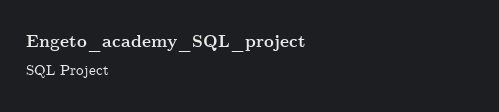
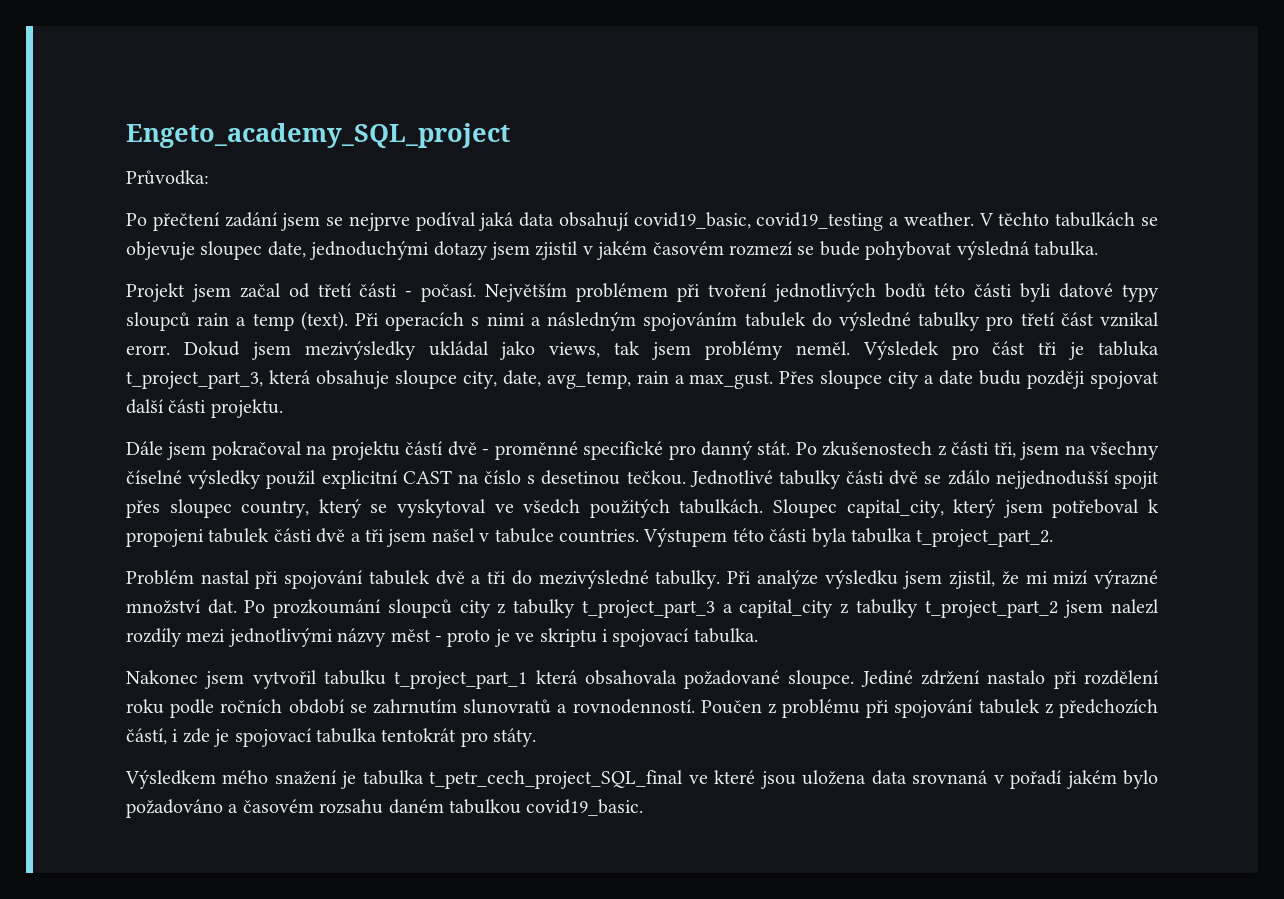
[26,65,109,78] SQL Project -> [126,170,209,185] [126,212,1158,231] [126,241,1098,260] [126,283,1160,302] [126,311,1159,331] [126,341,1159,360] [126,370,1160,389] [126,399,283,418] [126,441,1160,460] [126,470,1159,489] [126,499,1160,518] [126,528,1054,547] [126,570,1158,589] [126,599,1160,618] [126,628,758,647] [126,670,1159,689] [126,699,1158,718] [126,728,537,747] [125,770,1159,789] [126,799,644,818] Průvodka: // Po přečtení zadání jsem se nejprve podíval jaká data obsahují covid19_basic, covid19_testing a weather. V těchto tabulkách se objevuje sloupec date, jednoduchými dotazy jsem zjistil v jakém časovém rozmezí se bude pohybovat výsledná tabulka. // Projekt jsem začal od třetí části - počasí. Největším problémem při tvoření jednotlivých bodů této části byli datové typy sloupců rain a temp (text). Při operacích s nimi a následným spojováním tabulek do výsledné tabulky pro třetí část vznikal erorr. Dokud jsem mezivýsledky ukládal jako views, tak jsem problémy neměl. Výsledek pro část tři je tabluka t_project_part_3, která obsahuje sloupce city, date, avg_temp, rain a max_gust. Přes sloupce city a date budu později spojovat další části projektu. // Dále jsem pokračoval na projektu částí dvě - proměnné specifické pro danný stát. Po zkušenostech z části tři, jsem na všechny číselné výsledky použil explicitní CAST na číslo s desetinou tečkou. Jednotlivé tabulky části dvě se zdálo nejjednodušší spojit přes sloupec country, který se vyskytoval ve všedch použitých tabulkách. Sloupec capital_city, který jsem potřeboval k propojeni tabulek části dvě a tři jsem našel v tabulce countries. Výstupem této části byla tabulka t_project_part_2. // Problém nastal při spojování tabulek dvě a tři do mezivýsledné tabulky. Při analýze výsledku jsem zjistil, že mi mizí výrazné množství dat. Po prozkoumání sloupců city z tabulky t_project_part_3 a capital_city z tabulky t_project_part_2 jsem nalezl rozdíly mezi jednotlivými názvy měst - proto je ve skriptu i spojovací tabulka. // Nakonec jsem vytvořil tabulku t_project_part_1 která obsahovala požadované sloupce. Jediné zdržení nastalo při rozdělení roku podle ročních období se zahrnutím slunovratů a rovnodenností. Poučen z problému při spojování tabulek z předchozích částí, i zde je spojovací tabulka tentokrát pro státy. // Výsledkem mého snažení je tabulka t_petr_cech_project_SQL_final ve které jsou uložena data srovnaná v pořadí jakém bylo požadováno a časovém rozsahu daném tabulkou covid19_basic.

